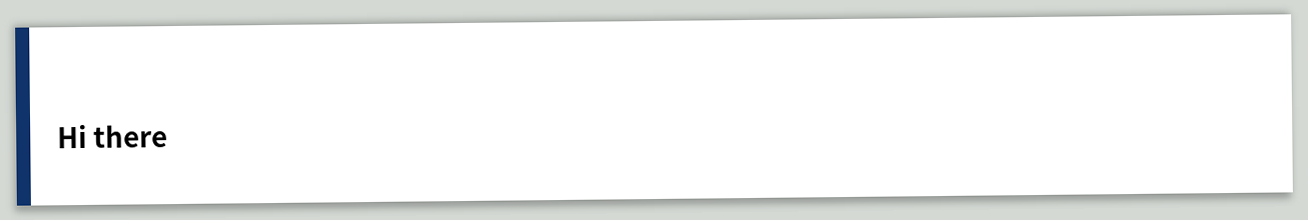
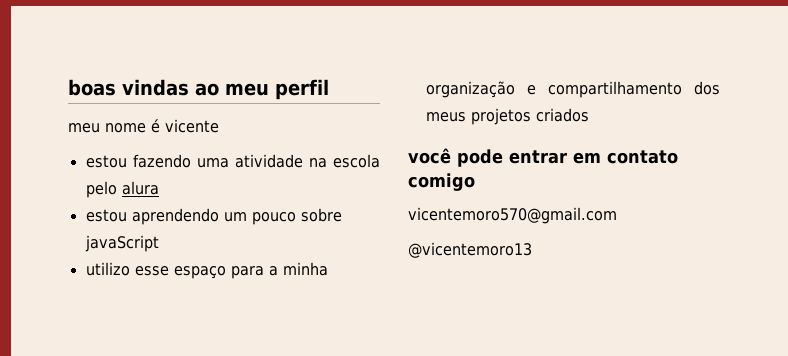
[57,124,169,149] Hi there -> [68,79,329,100] [68,119,219,133] [85,154,380,168] [85,181,159,198] [85,208,342,225] [84,235,159,252] [85,262,328,279] [425,81,720,98] [425,108,589,125] [408,148,678,167] [408,173,475,191] [408,207,617,224] [408,242,532,258] boas vindas ao meu perfil // meu nome é vicente // estou fazendo uma atividade na escola pelo alura // estou aprendendo um pouco sobre javaScript // utilizo esse espaço para a minha organização e compartilhamento dos meus projetos criados // você pode entrar em contato comigo // vicentemoro570@gmail.com // @vicentemoro13

